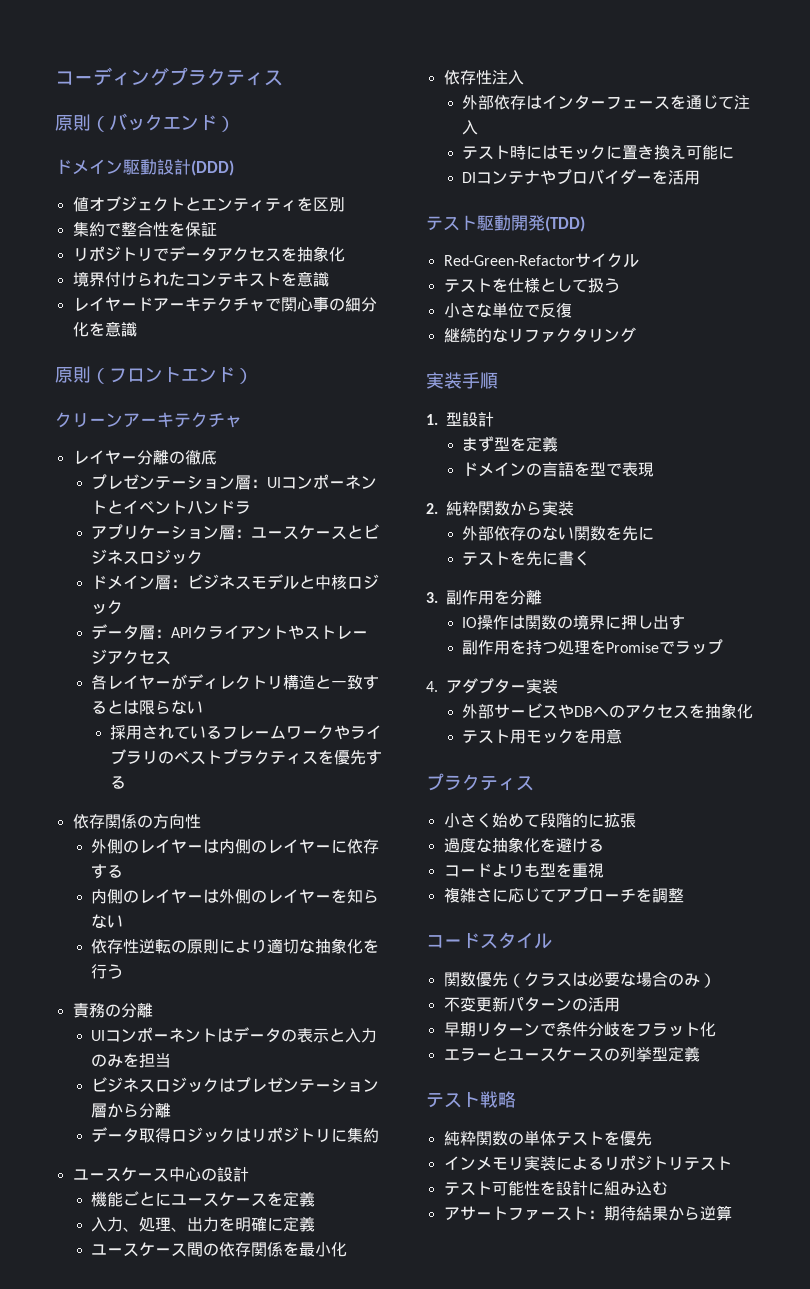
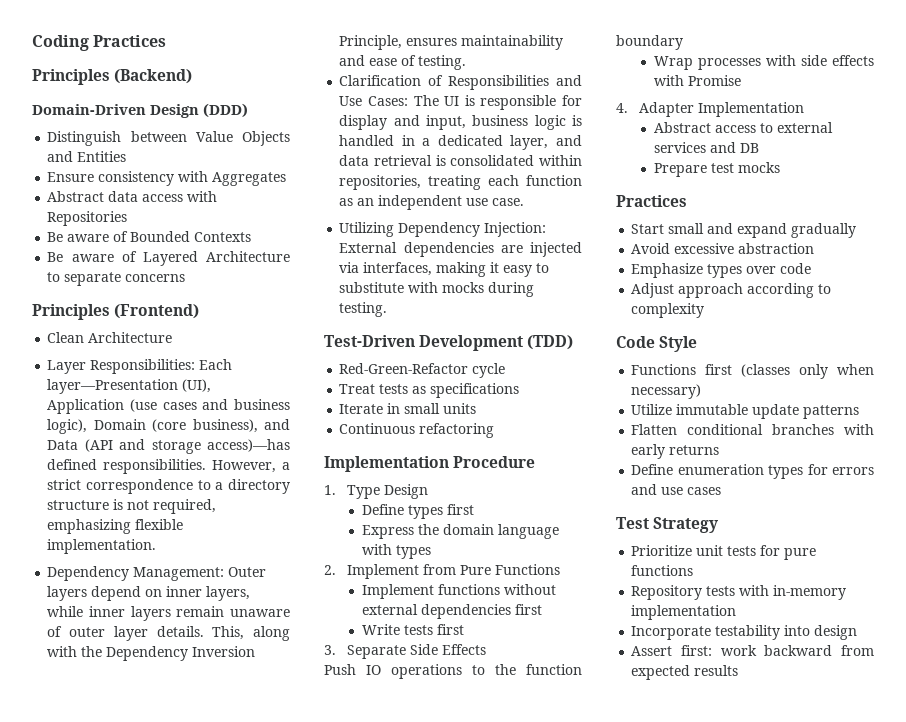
[55,67,283,86] [55,113,235,132] [55,159,234,176] [72,196,345,212] [72,221,217,237] [72,246,345,262] [72,271,329,287] [72,297,377,312] [72,321,137,337] [55,366,253,384] [55,412,242,428] [72,449,217,465] [91,474,378,490] [91,500,252,514] [91,524,380,540] [91,549,204,565] [91,574,380,590] [91,600,124,615] [91,624,369,640] [91,649,172,665] [91,674,380,690] [91,700,204,715] [109,725,382,740] [109,749,382,765] [109,776,126,789] [72,814,201,829] [91,839,380,854] [91,864,124,879] [91,889,380,904] [91,914,124,929] [91,938,380,954] [91,964,124,979] [72,1002,153,1018] [91,1027,378,1043] [91,1053,172,1068] [91,1077,380,1093] [91,1102,172,1118] [91,1127,380,1143] [72,1167,249,1182] [91,1191,316,1207] [91,1216,316,1232] [91,1242,348,1257] [443,70,524,85] [462,95,751,110] [462,120,479,135] [462,145,735,160] [462,169,701,185] [426,215,585,232] [443,253,639,268] [443,278,620,293] [443,302,572,318] [443,327,636,343] [426,372,498,389] [426,412,494,427] [462,436,559,452] [462,462,655,477] [426,500,574,516] [462,526,655,541] [462,551,591,566] [426,589,542,605] [462,614,686,630] [462,640,607,655] コーディングプラクティス // 原則（バックエンド） // ドメイン駆動設計(DDD) // 値オブジェクトとエンティティを区別 // 集約で整合性を保証 // リポジトリでデータアクセスを抽象化 // 境界付けられたコンテキストを意識 // レイヤードアーキテクチャで関心事の細分化を意識 // 原則（フロントエンド） // クリーンアーキテクチャ // レイヤー分離の徹底 // プレゼンテーション層：UIコンポーネントとイベントハンドラ // アプリケーション層：ユースケースとビジネスロジック // ドメイン層：ビジネスモデルと中核ロジック // データ層：APIクライアントやストレージアクセス // 各レイヤーがディレクトリ構造と一致するとは限らない // 採用されているフレームワークやライブラリのベストプラクティスを優先する // 依存関係の方向性 // 外側のレイヤーは内側のレイヤーに依存する // 内側のレイヤーは外側のレイヤーを知らない // 依存性逆転の原則により適切な抽象化を行う // 責務の分離 // UIコンポーネントはデータの表示と入力のみを担当 // ビジネスロジックはプレゼンテーション層から分離 // データ取得ロジックはリポジトリに集約 // ユースケース中心の設計 // 機能ごとにユースケースを定義 // 入力、処理、出力を明確に定義 // ユースケース間の依存関係を最小化 // 依存性注入 // 外部依存はインターフェースを通じて注入 // テスト時にはモックに置き換え可能に // DIコンテナやプロバイダーを活用 // テスト駆動開発(TDD) // Red-Green-Refactorサイクル // テストを仕様として扱う // 小さな単位で反復 // 継続的なリファクタリング // 実装手順 // 1.型設計 // まず型を定義 // ドメインの言語を型で表現 // 2.純粋関数から実装 // 外部依存のない関数を先に // テストを先に書く // 3.副作用を分離 // IO操作は関数の境界に押し出す // 副作用を持つ処理を -> [32,35,167,51] [32,69,193,85] [32,103,248,118] [47,131,290,146] [47,151,127,162] [47,171,287,186] [47,191,218,202] [47,211,128,226] [47,231,252,242] [47,251,290,266] [47,272,186,286] [32,304,200,320] [47,332,173,343] [47,359,233,374] [47,379,212,394] [47,399,290,414] [47,419,290,434] [47,439,290,454] [47,459,290,474] [47,479,290,494] [47,499,217,514] [47,519,184,534] [47,539,157,554] [47,566,267,581] [47,586,251,601] [47,606,290,621] [47,626,290,641] [47,646,256,661] [339,35,564,50] [339,55,467,70] [339,75,582,90] [339,95,582,110] [339,115,582,130] [339,135,582,150] [339,155,582,166] [339,175,582,190] [339,195,525,210] [339,222,547,237] [339,242,582,257] [339,262,550,277] [339,282,535,297] [339,302,388,317] [324,335,574,351] [339,363,506,378] [339,383,520,398] [339,403,477,414] [339,423,495,438] [324,456,536,472] [324,484,428,499] [362,504,475,519] [362,524,560,539] [362,544,432,559] [324,564,560,579] [362,584,557,599] [362,604,543,619] [362,624,465,635] [324,644,486,659] [324,664,582,679] [616,35,683,50] [654,55,874,70] [654,75,685,86] Coding Practices // Principles (Backend) // Domain-Driven Design (DDD) // Distinguish between Value Objects and Entities // Ensure consistency with Aggregates // Abstract data access with Repositories // Be aware of Bounded Contexts // Be aware of Layered Architecture to separate concerns // Principles (Frontend) // Clean Architecture // Layer Responsibilities: Each layer—Presentation (UI), Application (use cases and business logic), Domain (core business), and Data (API and storage access)—has defined responsibilities. However, a strict correspondence to a directory structure is not required, emphasizing flexible implementation. // Dependency Management: Outer layers depend on inner layers, while inner layers remain unaware of outer layer details. This, along with the Dependency Inversion Principle, ensures maintainability and ease of testing. // Clarification of Responsibilities and Use Cases: The UI is responsible for display and input, business logic is handled in a dedicated layer, and data retrieval is consolidated within repositories, treating each function as an independent use case. // Utilizing Dependency Injection: External dependencies are injected via interfaces, making it easy to substitute with mocks during testing. // Test-Driven Development (TDD) // Red-Green-Refactor cycle // Treat tests as specifications // Iterate in small units // Continuous refactoring // Implementation Procedure // 1. Type Design // Define types first // Express the domain language with types // 2. Implement from Pure Functions // Implement functions without external dependencies first // Write tests first // 3. Separate Side Effects // Push IO operations to the function boundary // Wrap processes with side effects with
[659,639,724,655] でラップ -> (742, 80) none
[446,678,558,694] [462,703,754,719] [462,728,623,744] [426,773,534,791] [443,813,636,828] [443,837,604,853] [443,862,604,878] [443,887,684,903] [426,932,552,949] [443,971,716,988] [443,996,620,1012] [443,1021,716,1037] [443,1046,700,1062] [426,1091,516,1108] [443,1130,652,1146] [443,1155,732,1171] [443,1181,668,1196] [443,1205,732,1221] アダプター実装 // 外部サービスやDBへのアクセスを抽象化 // テスト用モックを用意 // プラクティス // 小さく始めて段階的に拡張 // 過度な抽象化を避ける // コードよりも型を重視 // 複雑さに応じてアプローチを調整 // コードスタイル // 関数優先（クラスは必要な場合のみ） // 不変更新パターンの活用 // 早期リターンで条件分岐をフラット化 // エラーとユースケースの列挙型定義 // テスト戦略 // 純粋関数の単体テストを優先 // インメモリ実装によるリポジトリテスト // テスト可能性を設計に組み込む // アサートファースト：期待結果から逆算 -> [638,102,804,117] [654,122,834,133] [654,142,760,153] [654,162,781,177] [616,195,687,207] [631,223,857,238] [631,243,815,254] [631,263,812,278] [631,283,832,298] [631,303,705,318] [616,336,698,352] [631,364,874,379] [631,384,702,399] [631,404,860,419] [631,424,874,435] [631,444,720,459] [631,464,874,479] [631,484,722,495] [616,517,719,533] [631,545,817,560] [631,565,694,576] [631,585,847,600] [631,605,737,620] [631,625,858,640] [631,645,874,656] [631,665,739,680] Adapter Implementation // Abstract access to external services and DB // Prepare test mocks // Practices // Start small and expand gradually // Avoid excessive abstraction // Emphasize types over code // Adjust approach according to complexity // Code Style // Functions first (classes only when necessary) // Utilize immutable update patterns // Flatten conditional branches with early returns // Define enumeration types for errors and use cases // Test Strategy // Prioritize unit tests for pure functions // Repository tests with in-memory implementation // Incorporate testability into design // Assert first: work backward from expected results

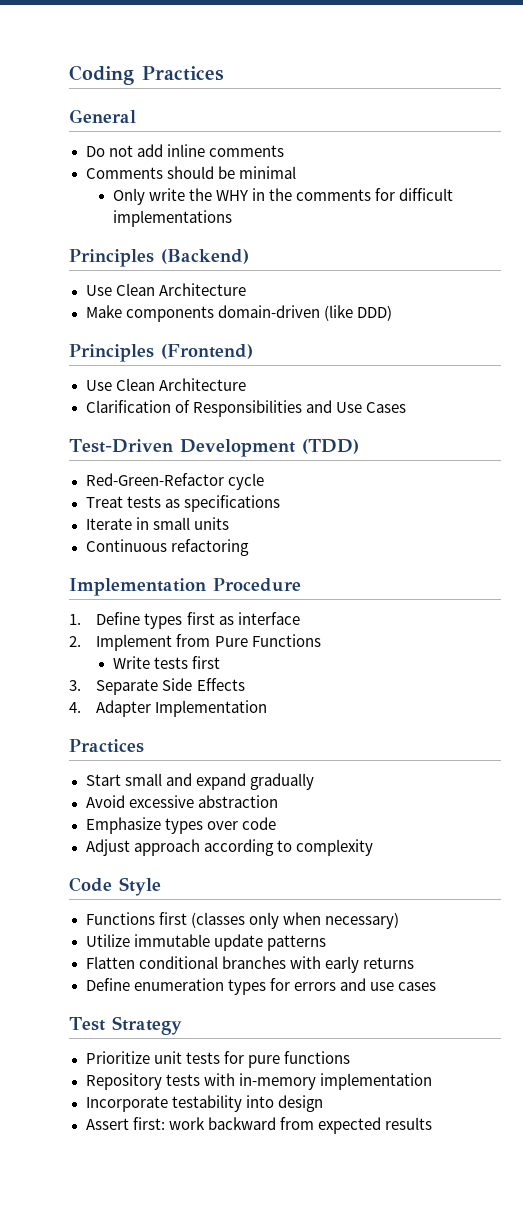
[32,69,193,85] [32,103,248,118] [47,131,290,146] [47,151,127,162] [47,171,287,186] [47,191,218,202] [47,211,128,226] [47,231,252,242] [47,251,290,266] [47,272,186,286] Principles (Backend) // Domain-Driven Design (DDD) // Distinguish between Value Objects and Entities // Ensure consistency with Aggregates // Abstract data access with Repositories // Be aware of Bounded Contexts // Be aware of Layered Architecture to separate concerns -> [69,109,136,123] [85,144,284,157] [85,166,296,179] [112,188,454,205] [112,210,232,227] [69,249,249,267] [85,283,246,296] [85,305,392,322] General // Do not add inline comments // Comments should be minimal // Only write the WHY in the comments for difficult implementations // Principles (Backend) // Use Clean Architecture // Make components domain-driven (like DDD)
[47,332,173,343] [47,359,233,374] [47,379,212,394] [47,399,290,414] [47,419,290,434] [47,439,290,454] [47,459,290,474] [47,479,290,494] [47,499,217,514] [47,519,184,534] [47,539,157,554] [47,566,267,581] [47,586,251,601] [47,606,290,621] [47,626,290,641] [47,646,256,661] [339,35,564,50] [339,55,467,70] Clean Architecture // Layer Responsibilities: Each layer—Presentation (UI), Application (use cases and business logic), Domain (core business), and Data (API and storage access)—has defined responsibilities. However, a strict correspondence to a directory structure is not required, emphasizing flexible implementation. // Dependency Management: Outer layers depend on inner layers, while inner layers remain unaware of outer layer details. This, along with the Dependency Inversion Principle, ensures maintainability and ease of testing. -> [85,378,246,391] Use Clean Architecture
[368,95,582,110] [339,115,582,130] [339,135,582,150] [339,155,582,166] [339,175,582,190] [339,195,525,210] [339,222,547,237] [339,242,582,257] [339,262,550,277] [339,282,535,297] [339,302,388,317] Cases: The UI is responsible for display and input, business logic is handled in a dedicated layer, and data retrieval is consolidated within repositories, treating each function as an independent use case. // Utilizing Dependency Injection: External dependencies are injected via interfaces, making it easy to substitute with mocks during testing. -> [365,402,406,413] Cases
[346,484,428,499] Type Design // -> (81, 619) none
[362,524,560,539] [362,544,432,559] // Express the domain language with types -> [218,612,300,625] as interface
[362,584,557,599] [362,604,543,619] // Implement functions without external dependencies first -> (321, 640) none
[324,664,582,679] [616,35,683,50] [654,55,874,70] [654,75,742,86] [616,102,804,117] [654,122,834,133] [654,142,760,153] [654,162,781,177] Push IO operations to the function boundary // Wrap processes with side effects with Promise // 4. Adapter Implementation // Abstract access to external services and DB // Prepare test mocks -> [69,700,268,717] 4. Adapter Implementation

